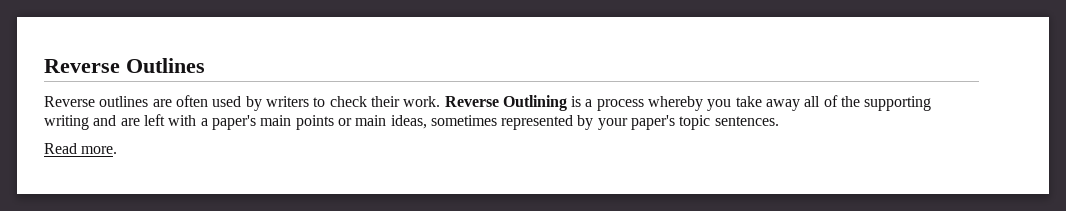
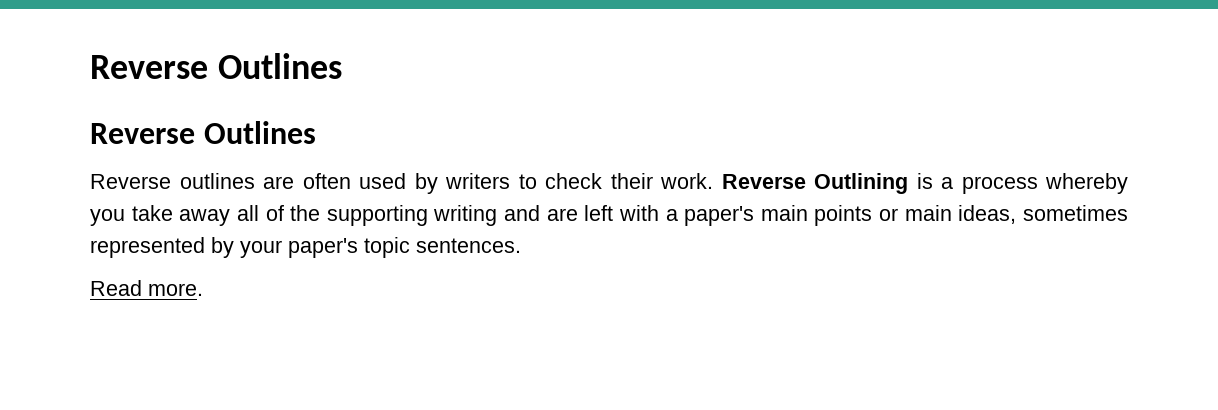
[44,58,205,73] Reverse Outlines -> [90,53,342,79] [90,121,316,144] Reverse Outlines // Reverse Outlines

